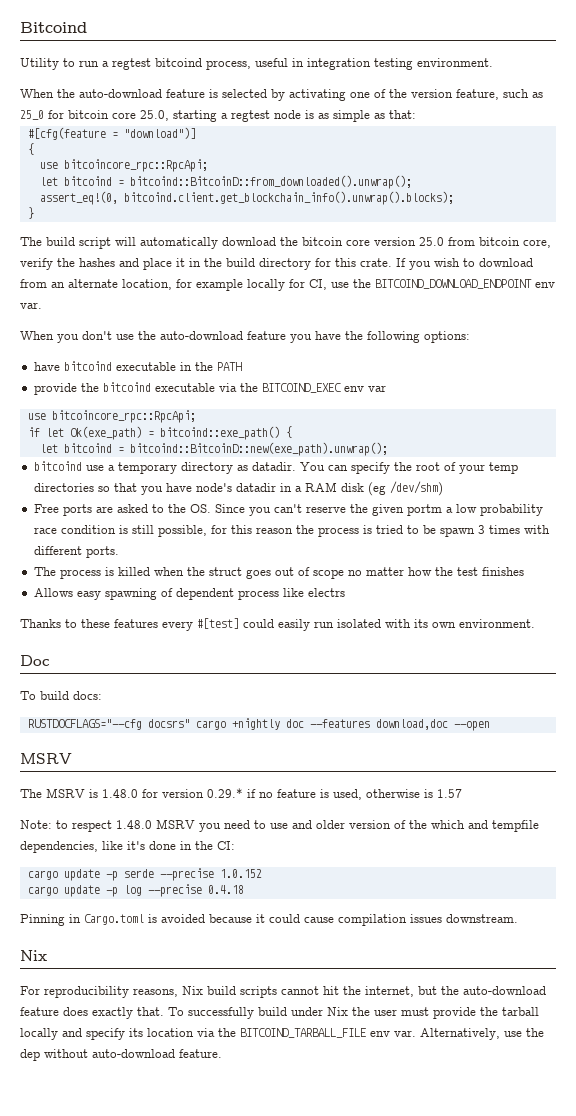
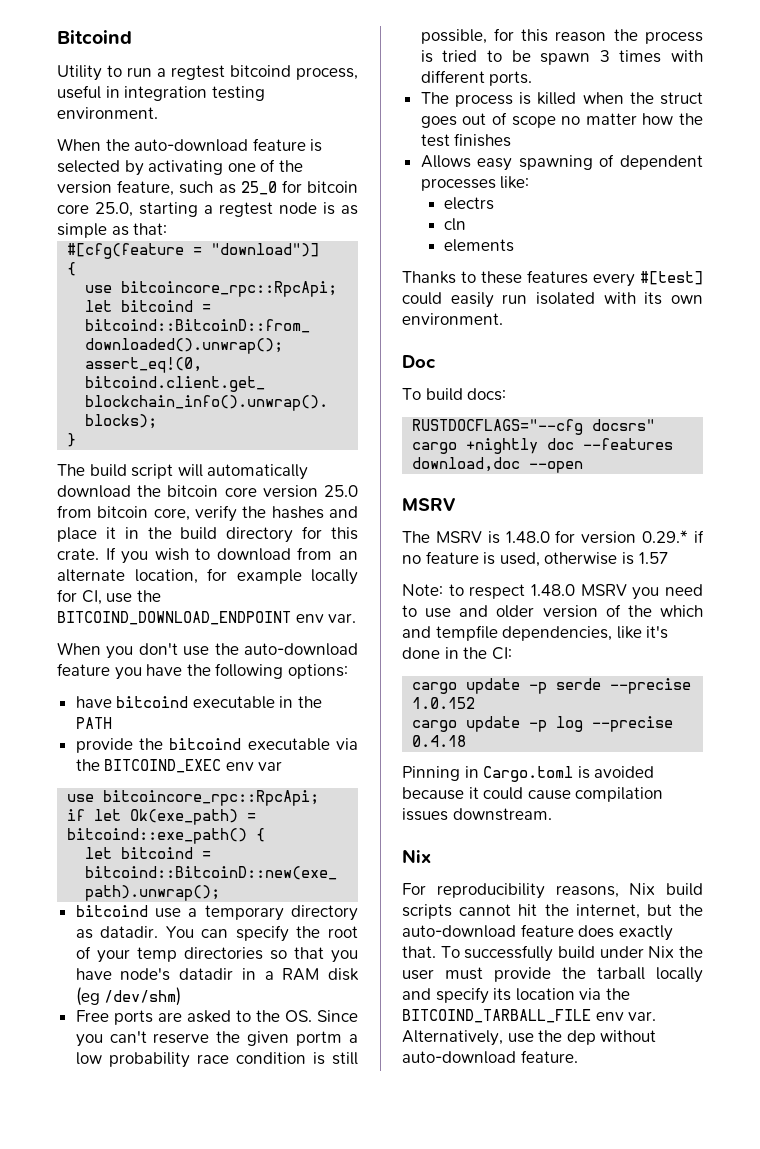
[237,588,304,600] process like -> [420,176,530,191] processes like: //
(345, 592) none -> [444,218,467,231] [444,239,515,252] // cln // elements

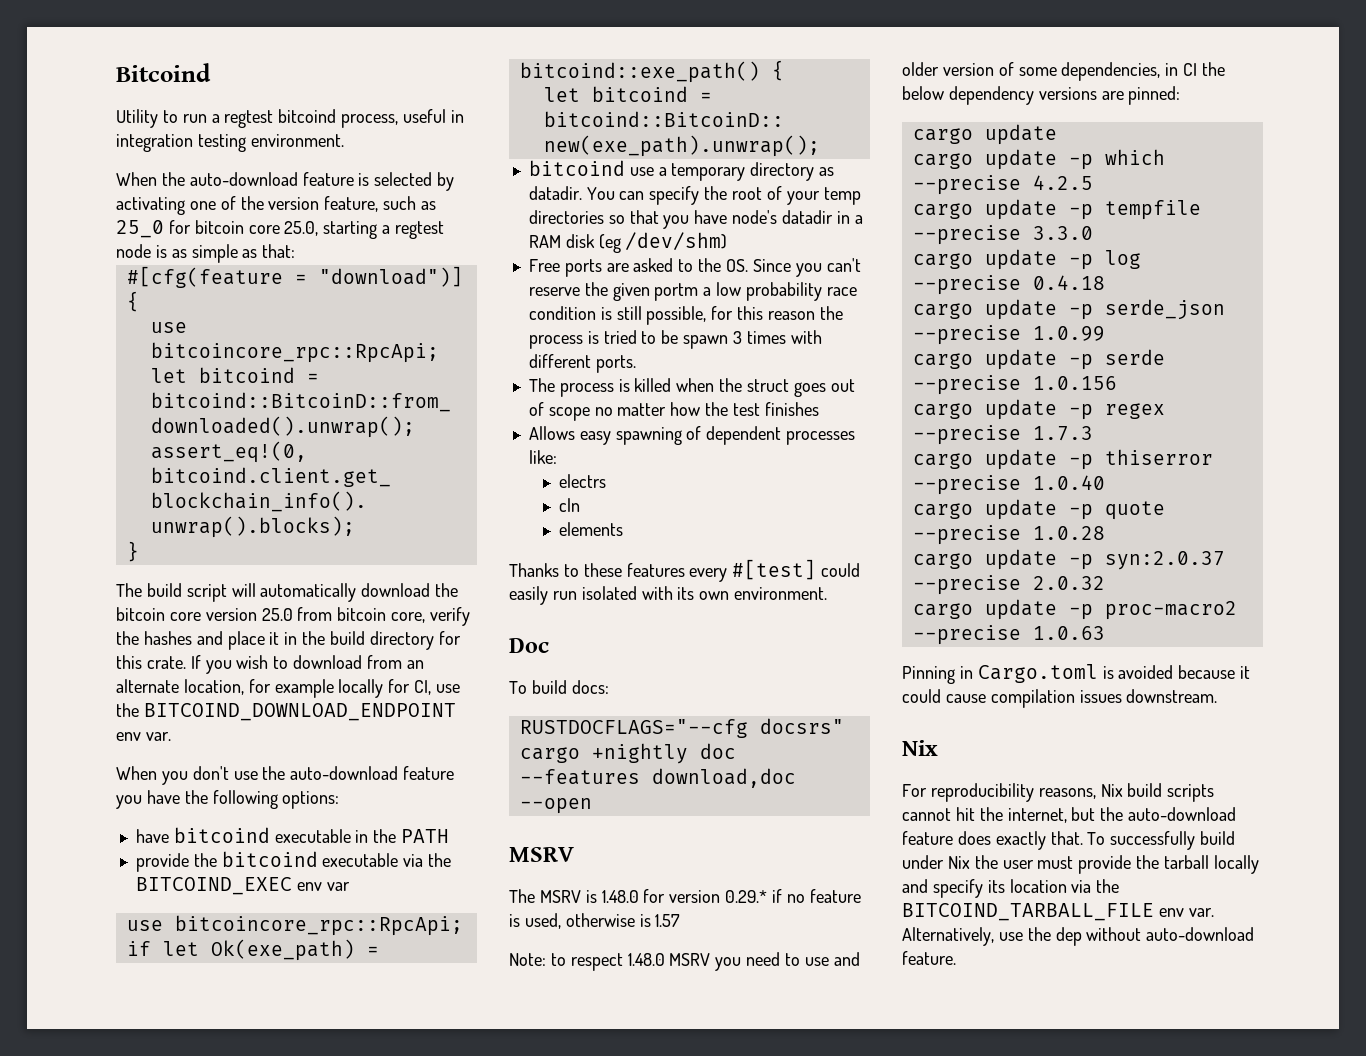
[627,605,703,617] [402,625,669,641] [402,647,512,660] [412,678,692,694] [412,697,476,709] the which and tempfile dependencies, like it's done in the CI: // cargo update -p serde --precise 1.0.152 -> [1018,62,1226,81] [902,86,1181,105] [912,124,1057,145] [912,149,1165,170] [912,175,1093,195] [912,199,1201,220] [912,225,1093,245] some dependencies, in CI the below dependency versions are pinned: // cargo update // cargo update -p which --precise 4.2.5 // cargo update -p tempfile --precise 3.3.0
(467, 741) none -> [912,299,1225,320] [912,325,1105,345] [912,349,1165,370] [912,375,1117,395] [912,399,1165,420] [912,425,1093,445] [912,449,1213,470] [912,475,1105,495] [912,499,1165,520] [912,525,1105,545] [912,549,1225,570] [912,575,1105,595] [912,599,1237,620] [912,625,1105,645] // cargo update -p serde_json --precise 1.0.99 // cargo update -p serde --precise 1.0.156 // cargo update -p regex --precise 1.7.3 // cargo update -p thiserror --precise 1.0.40 // cargo update -p quote --precise 1.0.28 // cargo update -p syn:2.0.37 --precise 2.0.32 // cargo update -p proc-macro2 --precise 1.0.63

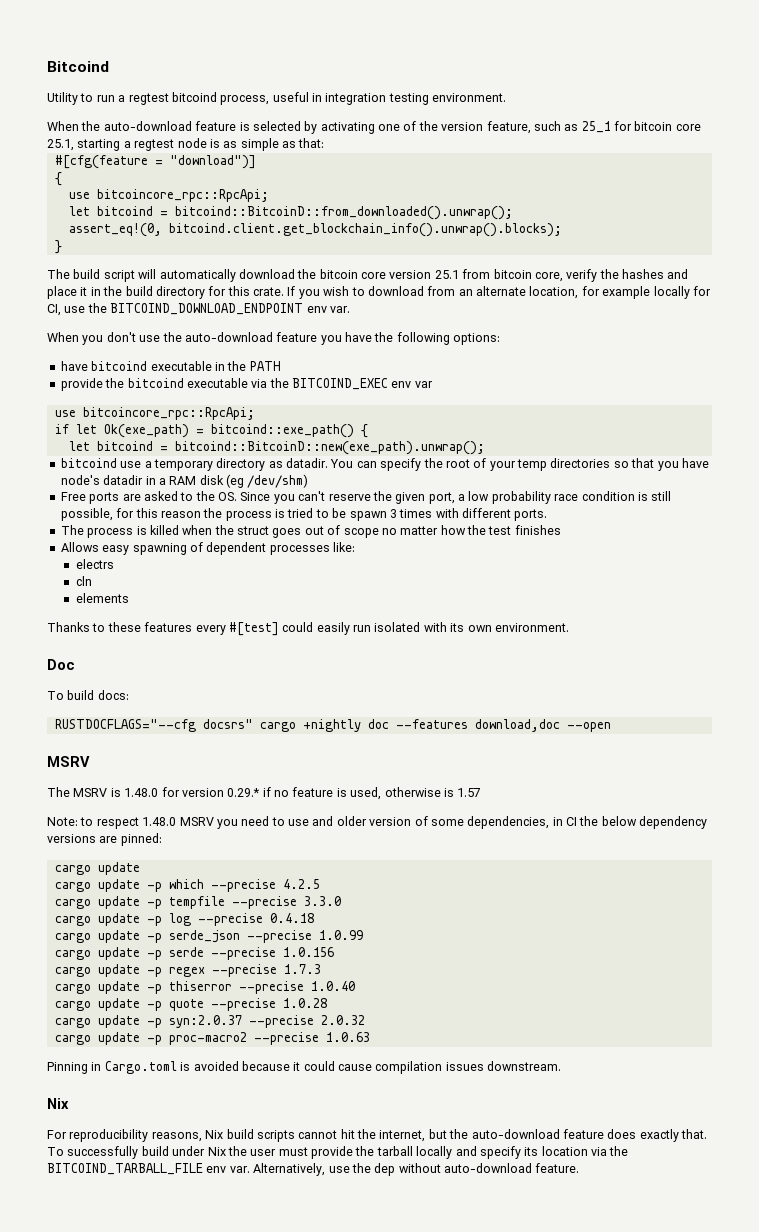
[116,220,164,238] 25_0 -> [581,121,611,133] 25_1
[284,221,319,236] 25.0, -> [47,139,74,151] 25.1,
[261,608,293,621] 25.0 -> [434,270,459,279] 25.1
[654,283,699,301] portm -> [428,492,455,504] port,

